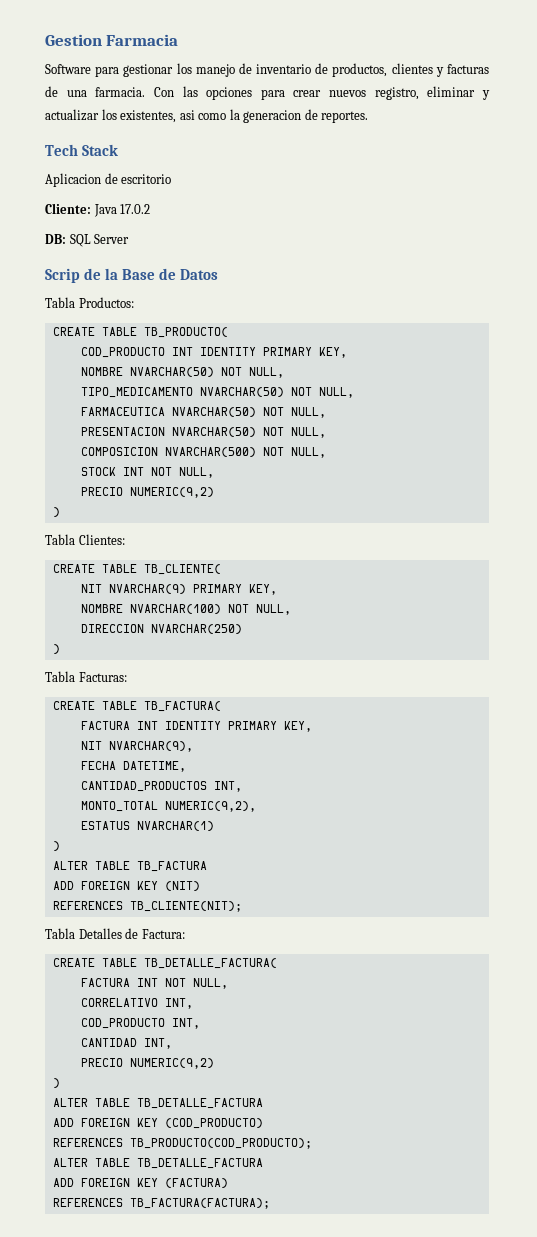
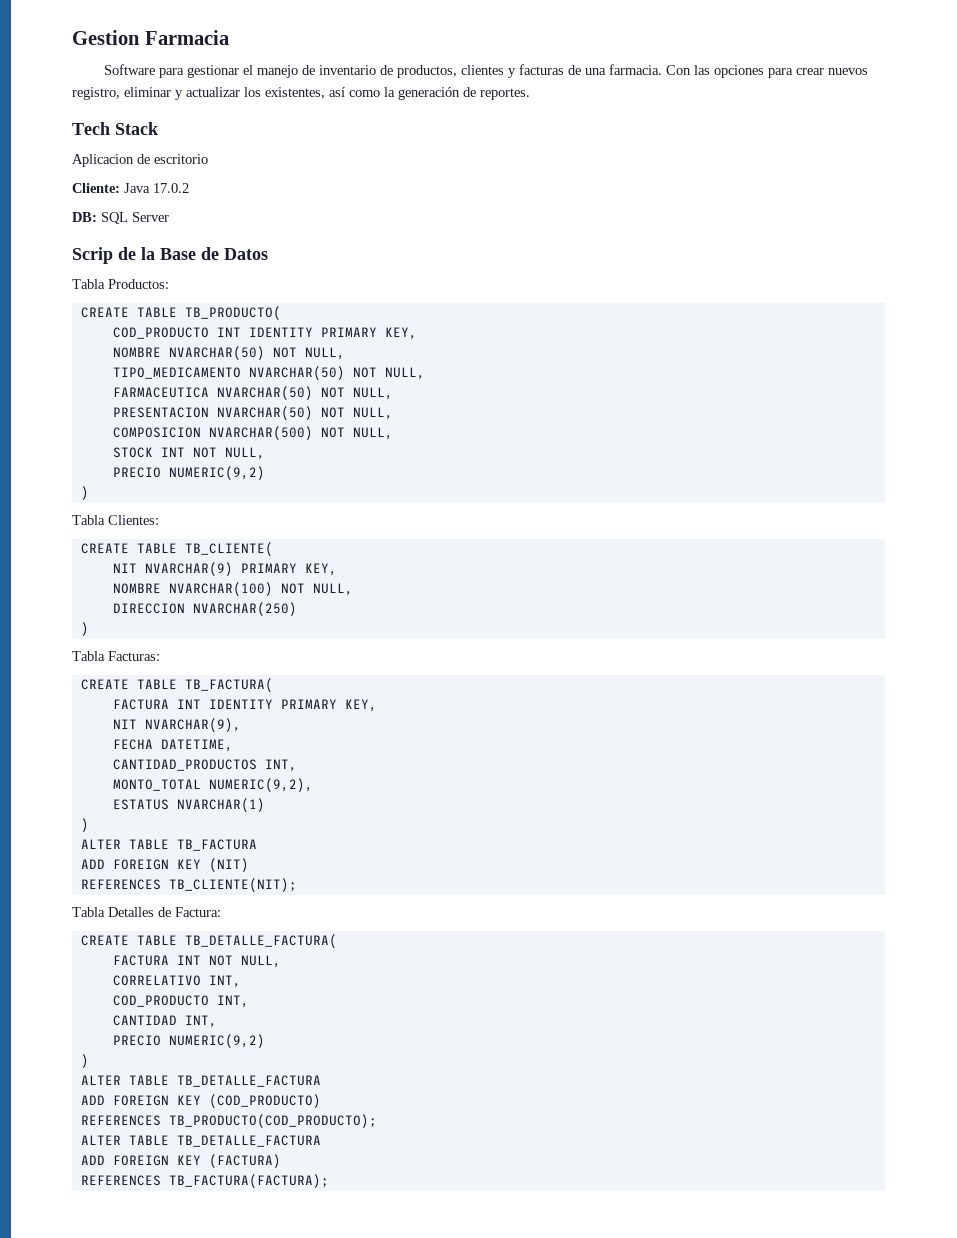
[176,63,192,74] los -> [242,65,253,75] el
[179,110,195,120] asi -> [329,87,345,97] así
[243,110,302,123] generacion -> [398,87,460,100] generación

